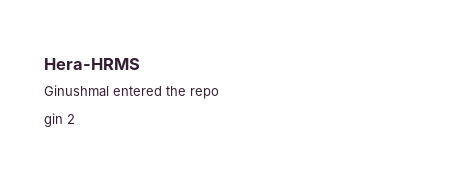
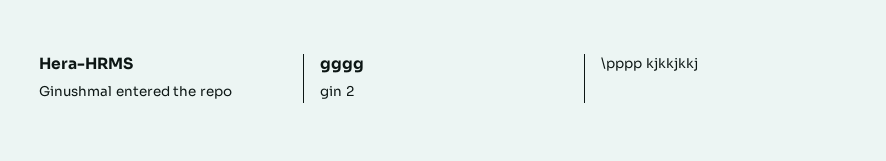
(219, 93) none -> [320,60,364,73] // gggg
(75, 119) none -> [601,57,698,71] // \pppp kjkkjkkj

